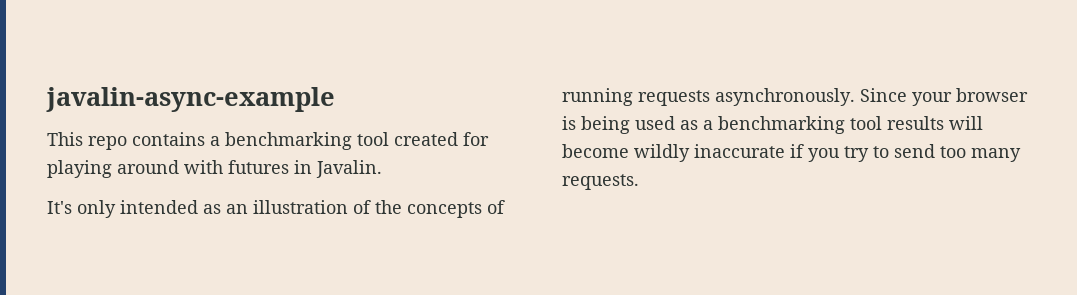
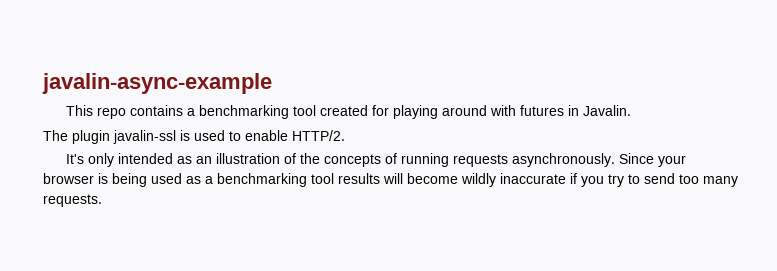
(382, 169) none -> [43,130,345,144] // The plugin javalin-ssl is used to enable HTTP/2.

